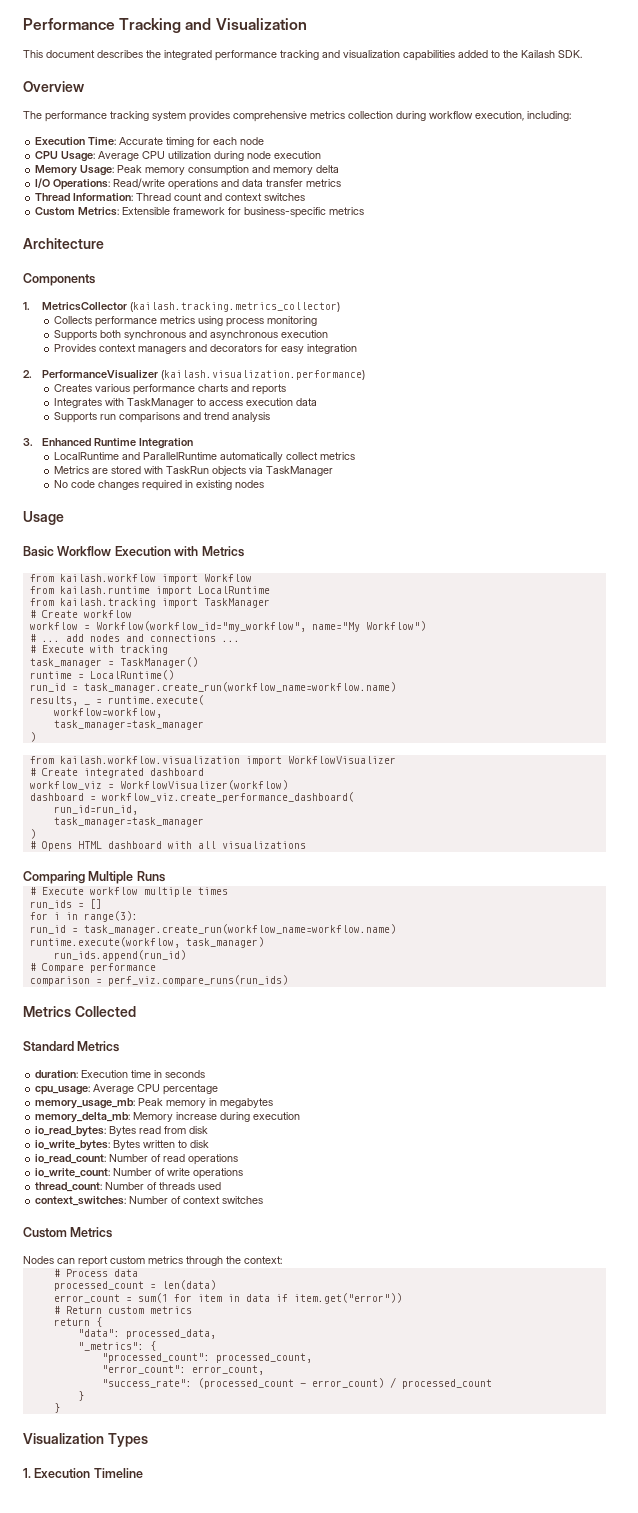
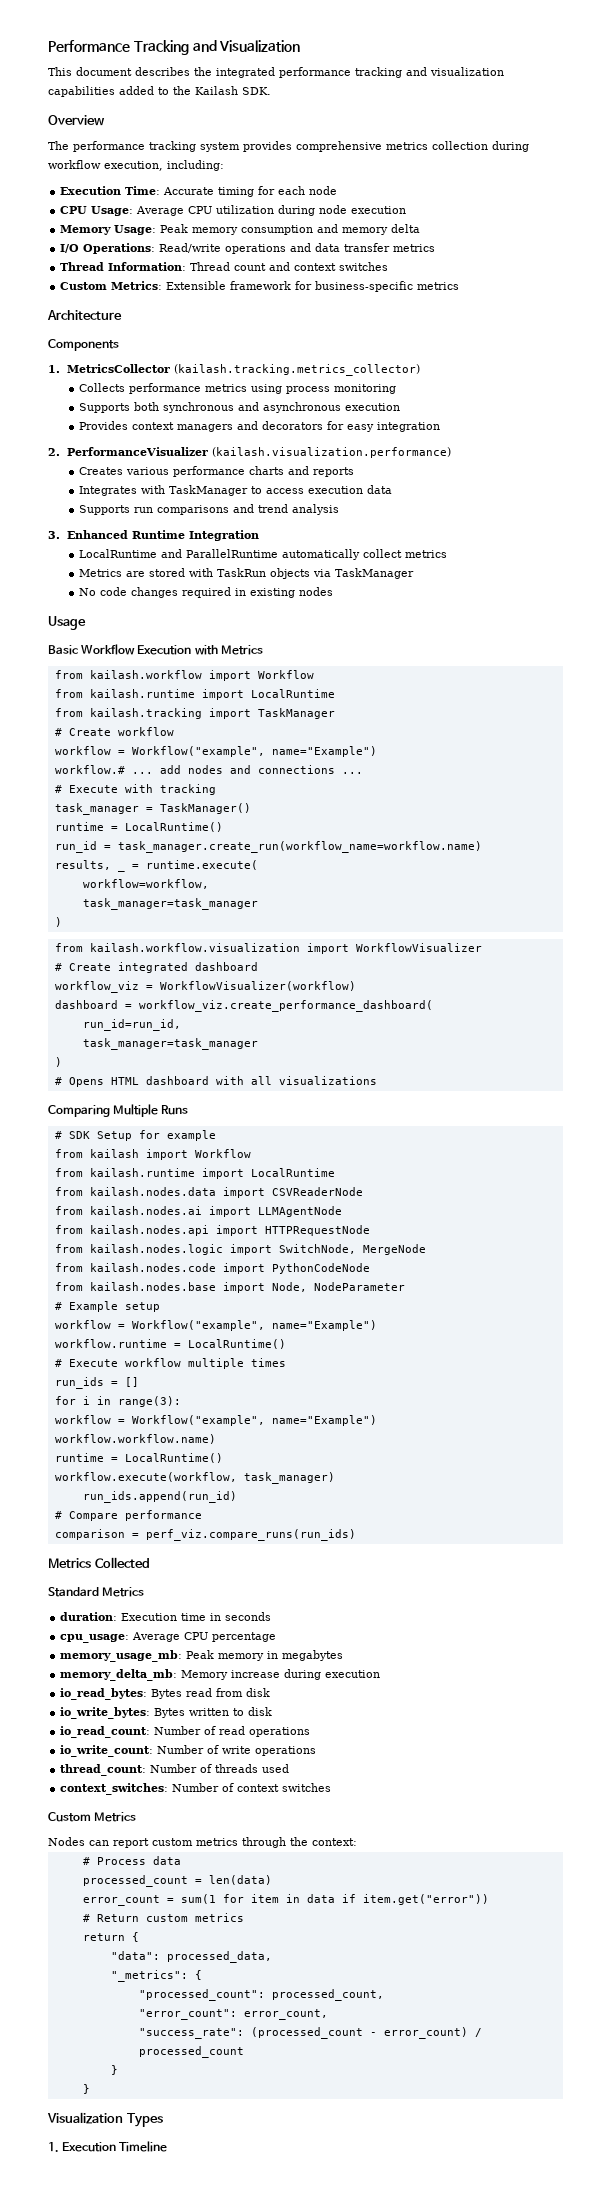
[95,621,426,632] [29,634,36,642] Workflow(workflow_id="my_workflow", name="My Workflow") // # -> [131,746,377,757] [54,765,125,774] Workflow("example", name="Example") // workflow.#
(165, 876) none -> [54,1130,216,1141] [54,1149,251,1160] [54,1168,335,1179] [54,1187,363,1198] [54,1206,342,1217] [54,1225,370,1236] [54,1244,426,1255] [54,1263,370,1274] [54,1282,405,1293] [54,1301,160,1312] [54,1320,377,1331] [54,1339,286,1349] // # SDK Setup for example // from kailash import Workflow // from kailash.runtime import LocalRuntime // from kailash.nodes.data import CSVReaderNode // from kailash.nodes.ai import LLMAgentNode // from kailash.nodes.api import HTTPRequestNode // from kailash.nodes.logic import SwitchNode, MergeNode // from kailash.nodes.code import PythonCodeNode // from kailash.nodes.base import Node, NodeParameter // # Example setup // workflow = Workflow("example", name="Example") // workflow.runtime = LocalRuntime()
[29,924,396,935] [29,937,180,948] run_id = task_manager.create_run(workflow_name=workflow.name) // runtime.execute(workflow, -> [54,1415,377,1426] [54,1434,216,1444] [54,1453,223,1463] [54,1472,237,1482] workflow = Workflow("example", name="Example") // workflow.workflow.name) // runtime = LocalRuntime() // workflow.execute(workflow,

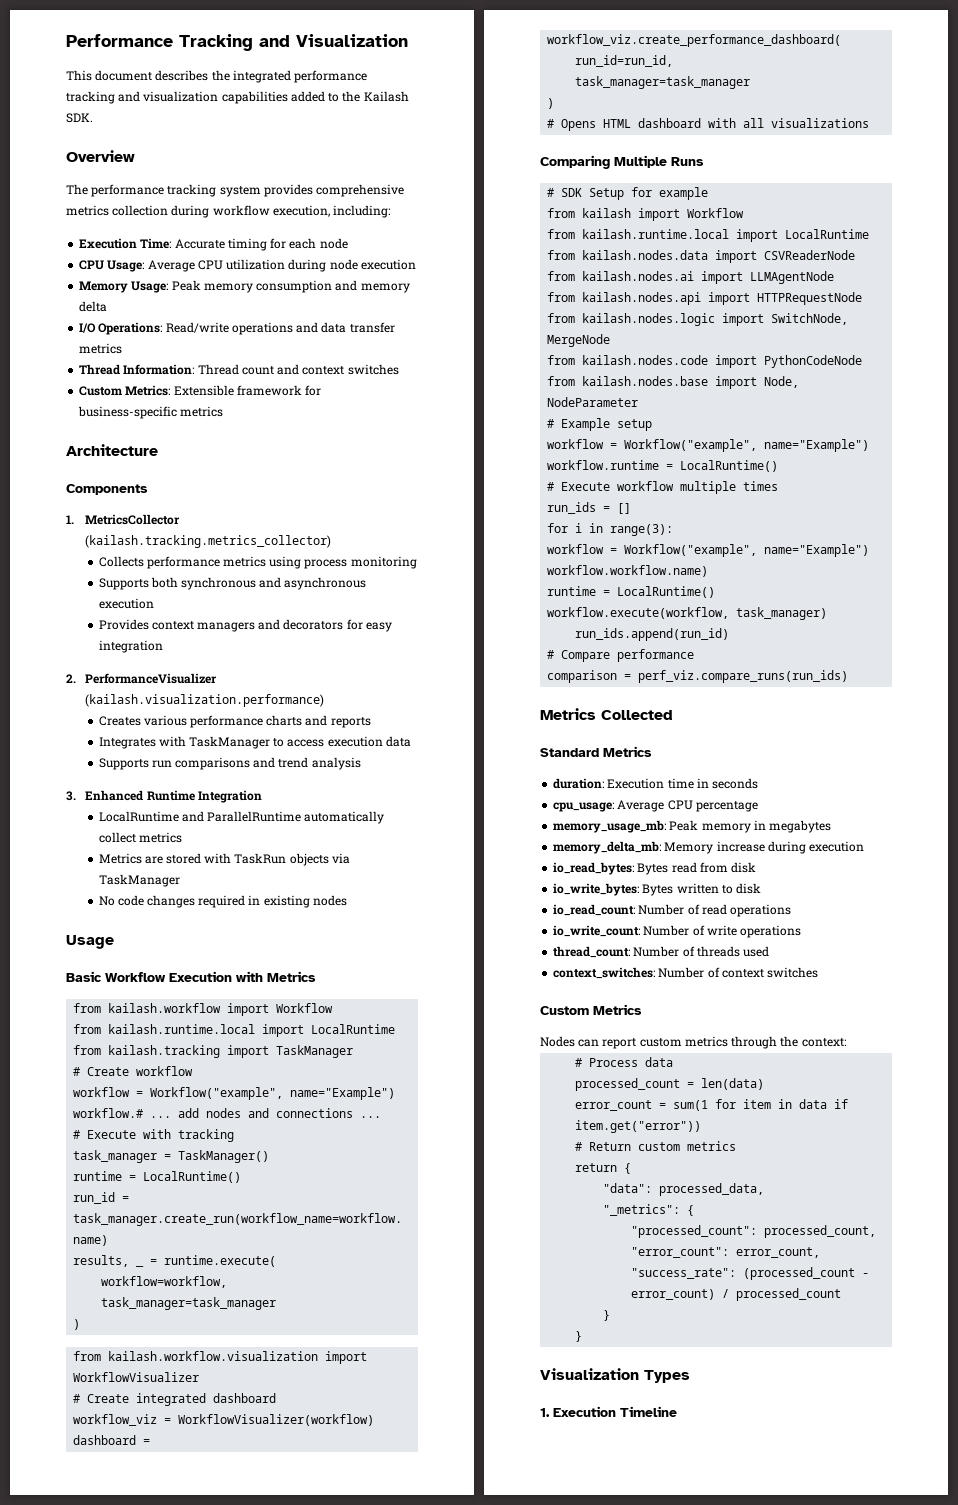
[89,689,195,698] kailash.runtime -> [108,1024,256,1034] kailash.runtime.local
[89,1168,195,1177] kailash.runtime -> [582,229,730,239] kailash.runtime.local

